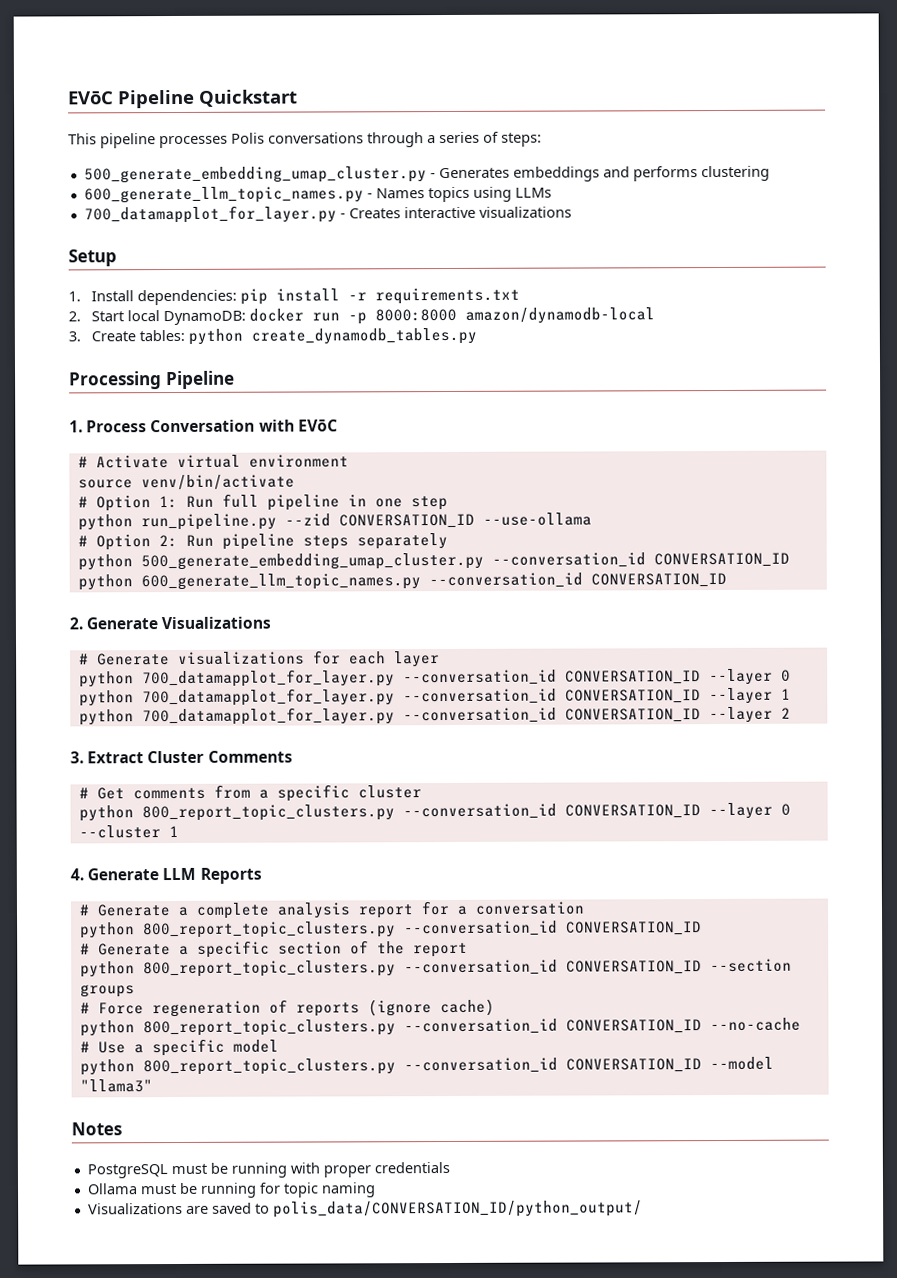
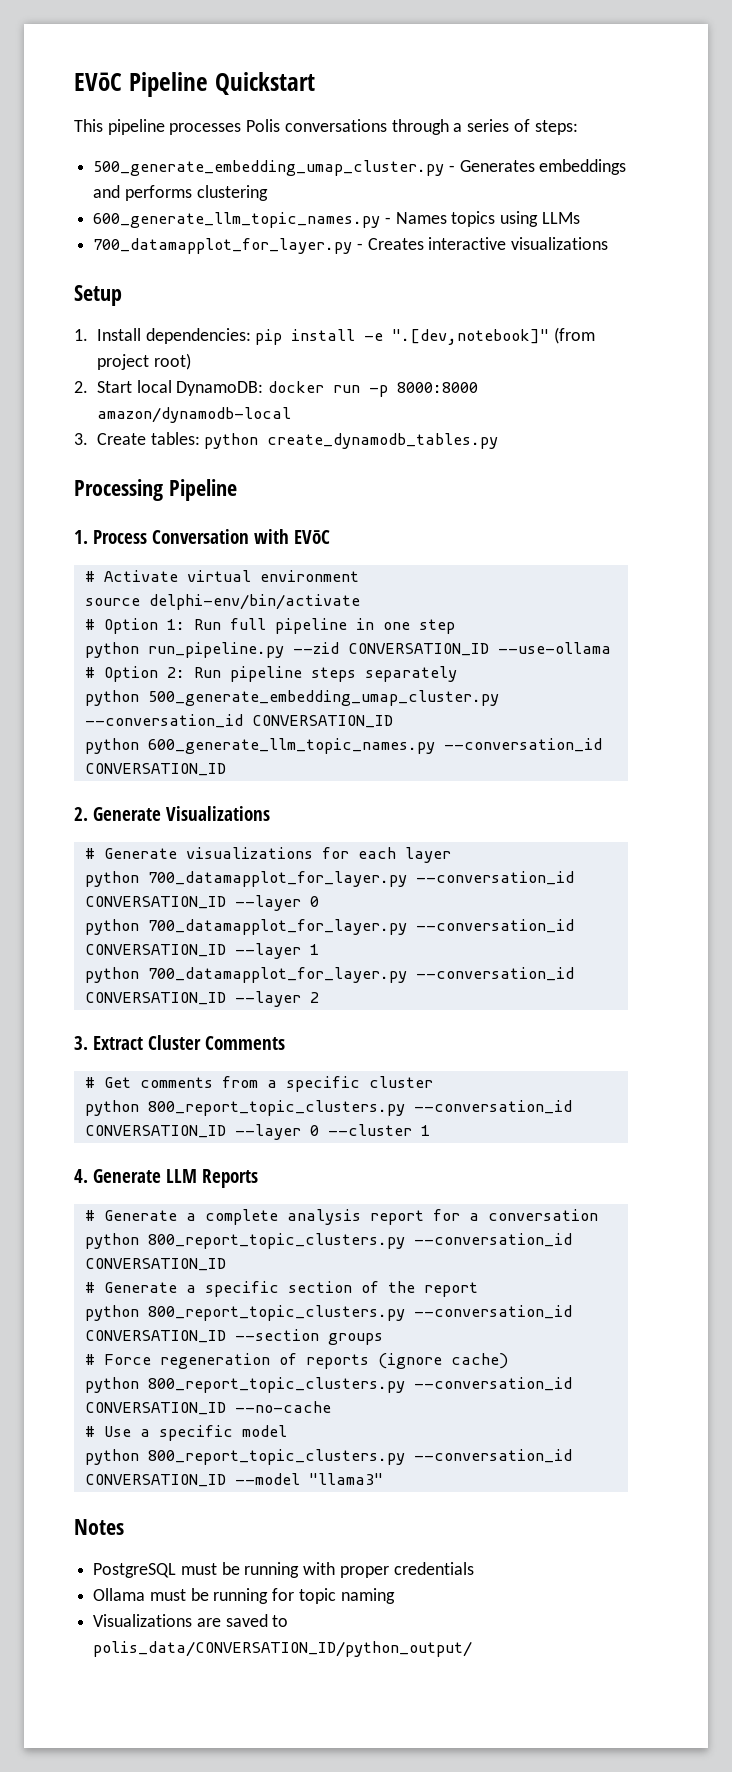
[347,287,520,305] -r requirements.txt -> [364,327,596,345] [96,353,191,370] -e ".[dev,notebook]" (from project root)
[140,474,295,491] venv/bin/activate -> [148,594,360,610] delphi-env/bin/activate

